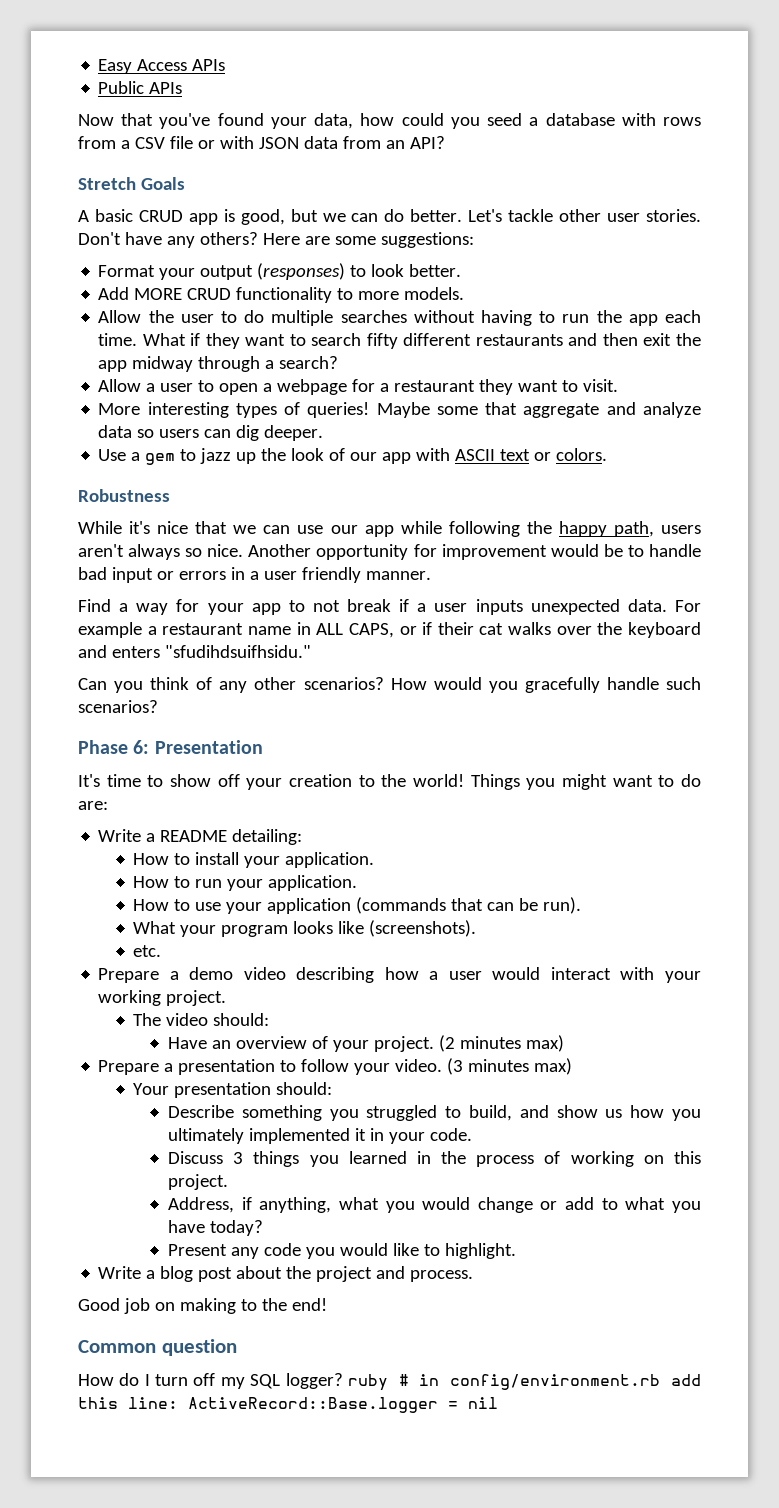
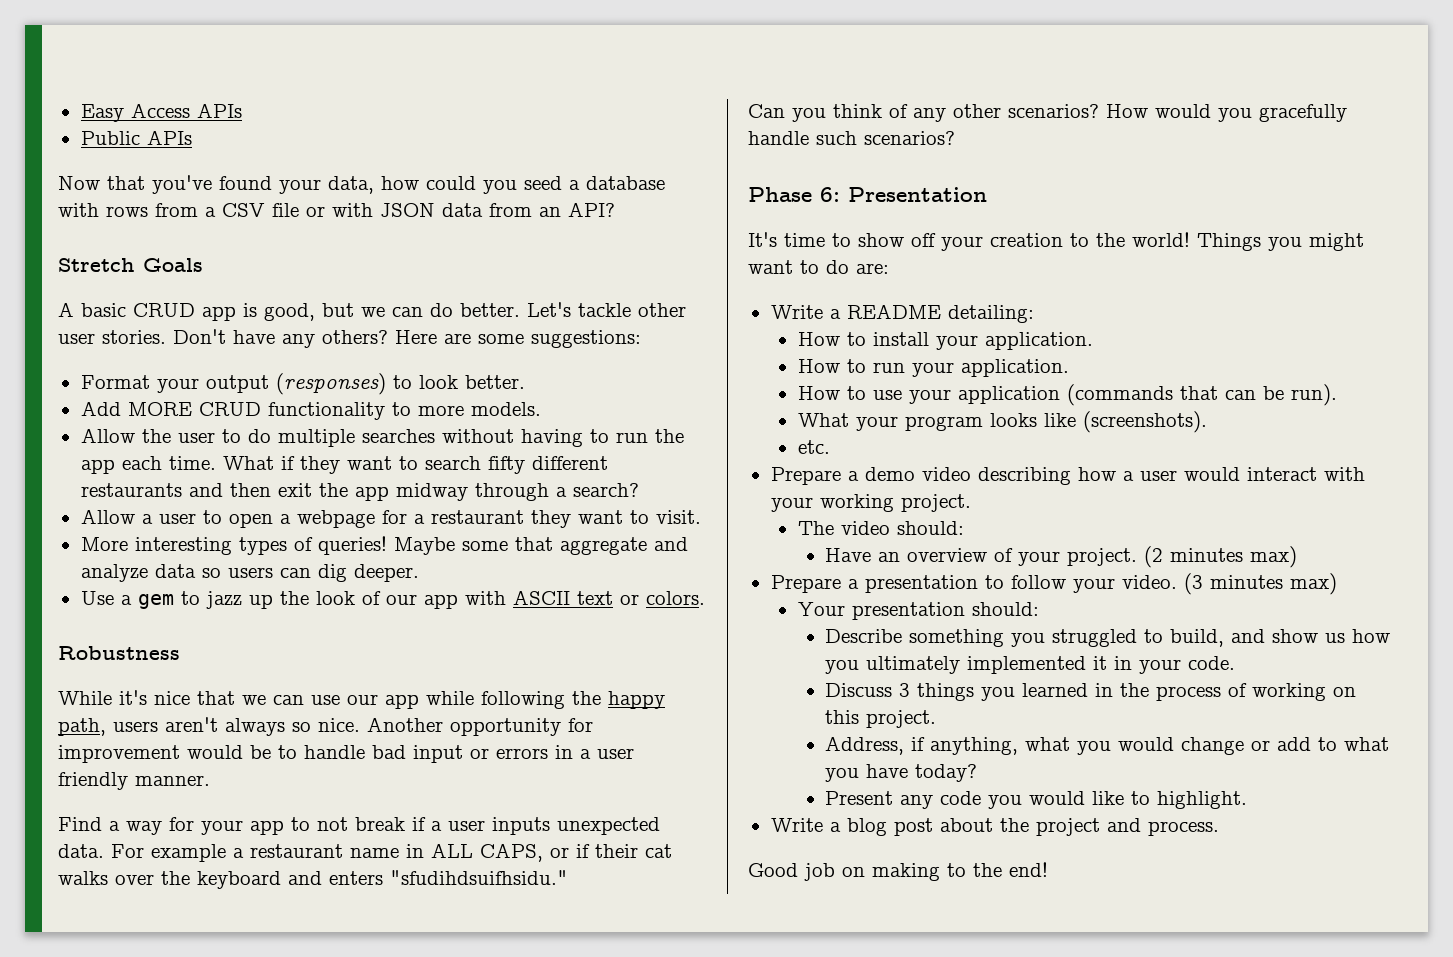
[78,1339,237,1356] [78,1373,701,1391] [78,1397,498,1413] // Common question // How do I turn off my SQL logger? ruby # in config/environment.rb add this line: ActiveRecord::Base.logger = nil -> (1048, 869) none

